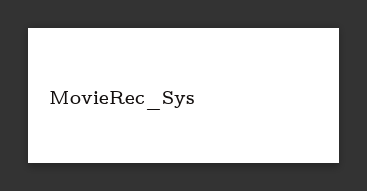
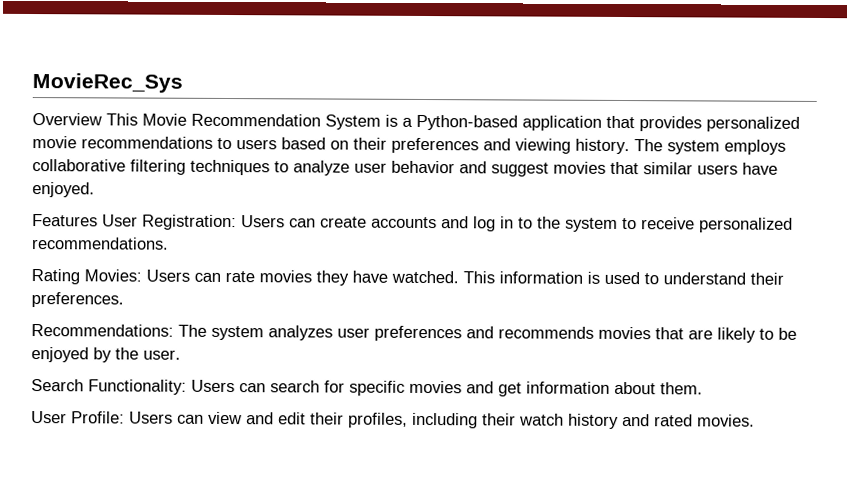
(195, 100) none -> [32,113,800,132] [32,136,786,155] [32,159,778,177] [32,182,95,198] [32,214,793,233] [32,237,169,250] [31,269,784,286] [31,292,124,308] [31,324,797,343] [31,347,181,363] [31,379,703,397] [31,411,755,429] // Overview This Movie Recommendation System is a Python-based application that provides personalized movie recommendations to users based on their preferences and viewing history. The system employs collaborative filtering techniques to analyze user behavior and suggest movies that similar users have enjoyed. // Features User Registration: Users can create accounts and log in to the system to receive personalized recommendations. // Rating Movies: Users can rate movies they have watched. This information is used to understand their preferences. // Recommendations: The system analyzes user preferences and recommends movies that are likely to be enjoyed by the user. // Search Functionality: Users can search for specific movies and get information about them. // User Profile: Users can view and edit their profiles, including their watch history and rated movies.

